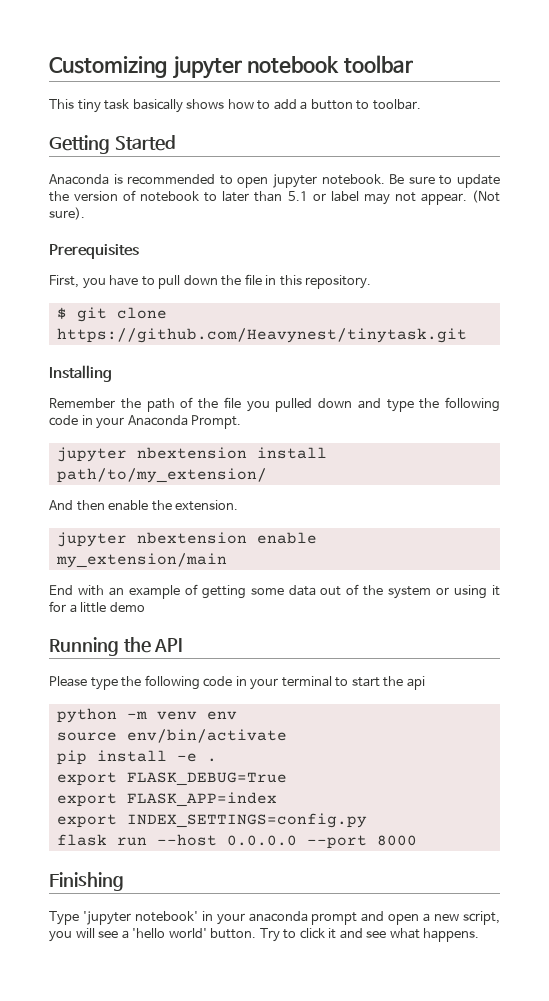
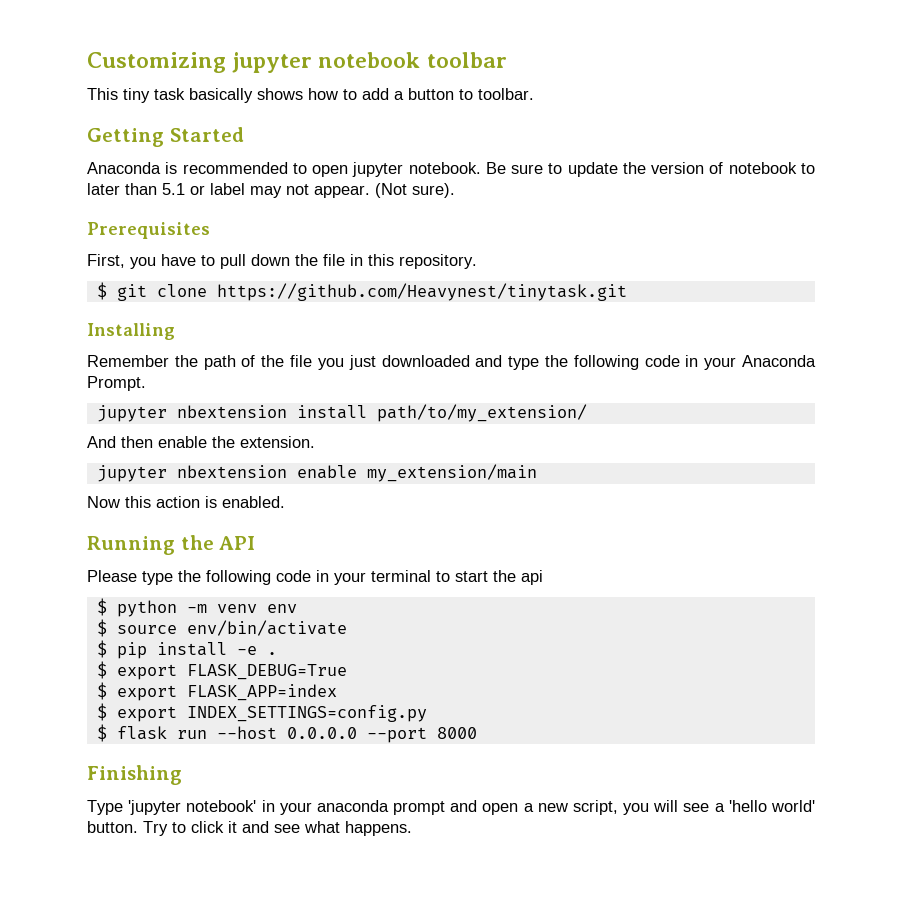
[275,398,352,412] pulled down -> [348,355,470,370] just downloaded
[49,584,501,599] [49,601,145,613] End with an example of getting some data out of the system or using it for a little demo -> [87,496,285,508] Now this action is enabled.
(425, 683) none -> [96,598,107,616] $
(237, 715) none -> [96,619,107,637] $
(287, 736) none -> [96,640,107,658] $
(217, 760) none -> [96,661,107,679] $
(287, 779) none -> [96,682,107,700] $
(277, 799) none -> [96,703,107,721] $
(367, 820) none -> [96,724,107,742] $

